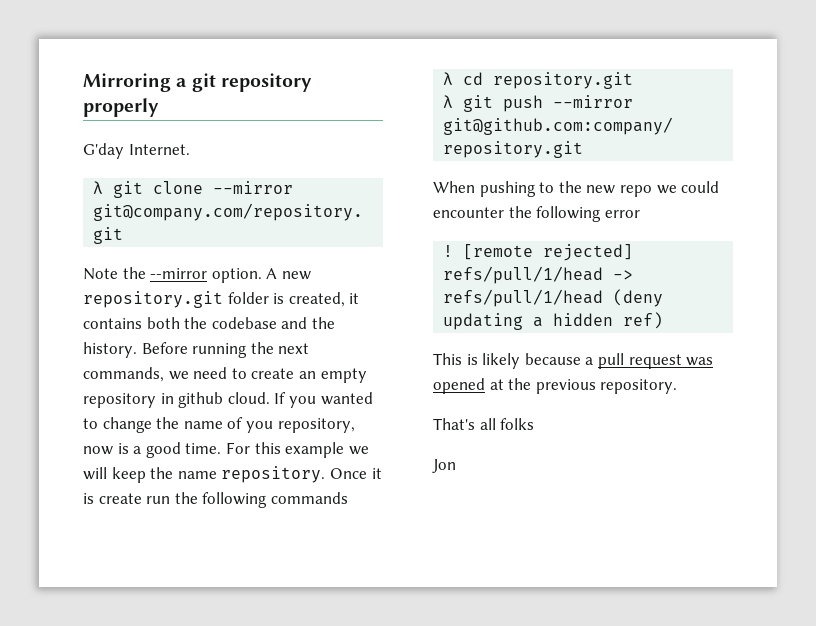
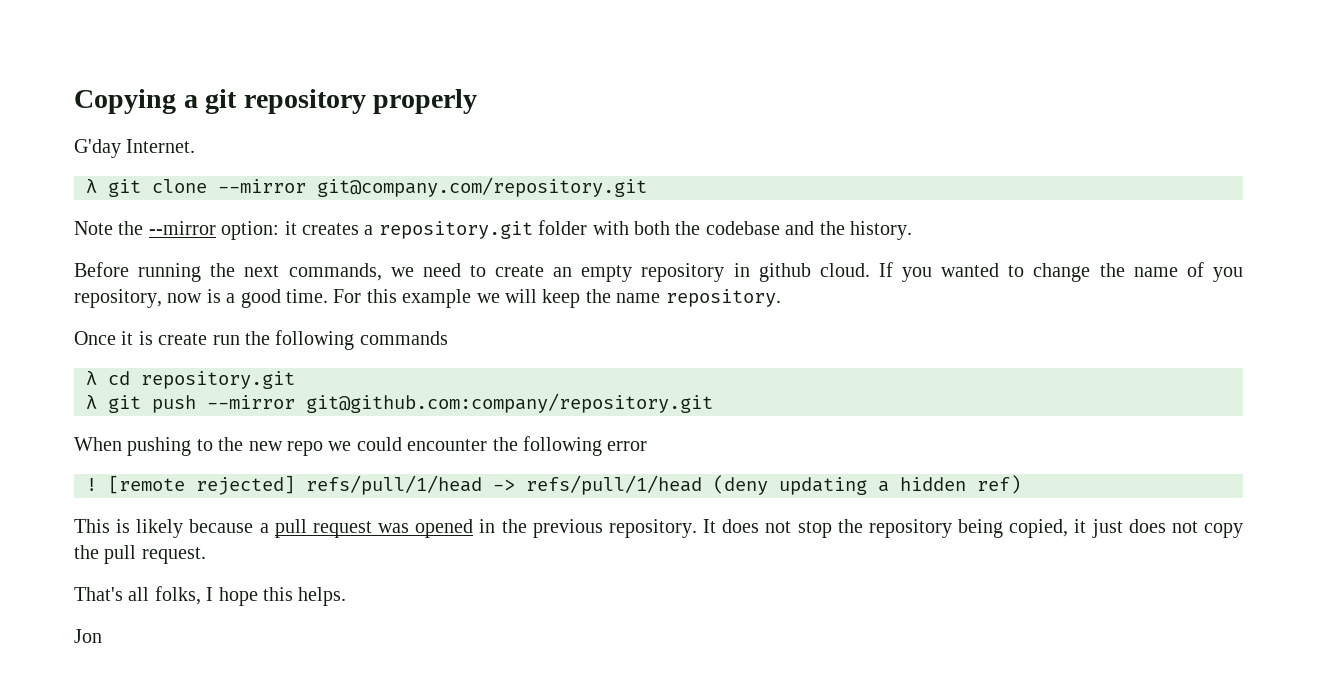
[83,73,171,92] Mirroring -> [74,89,176,114] Copying
[211,268,311,283] [83,291,360,308] [83,318,142,329] option. A new repository.git folder is created, it contains -> [221,220,629,240] option: it creates a repository.git folder with
(137, 350) none -> (912, 230) //
(326, 474) none -> (781, 298) //
[489,379,504,390] at -> [479,519,496,533] in
[433,418,535,430] // That's all folks -> [703,519,1243,538] [74,545,206,564] [74,586,347,606] It does not stop the repository being copied, it just does not copy the pull request. // That's all folks, I hope this helps.

